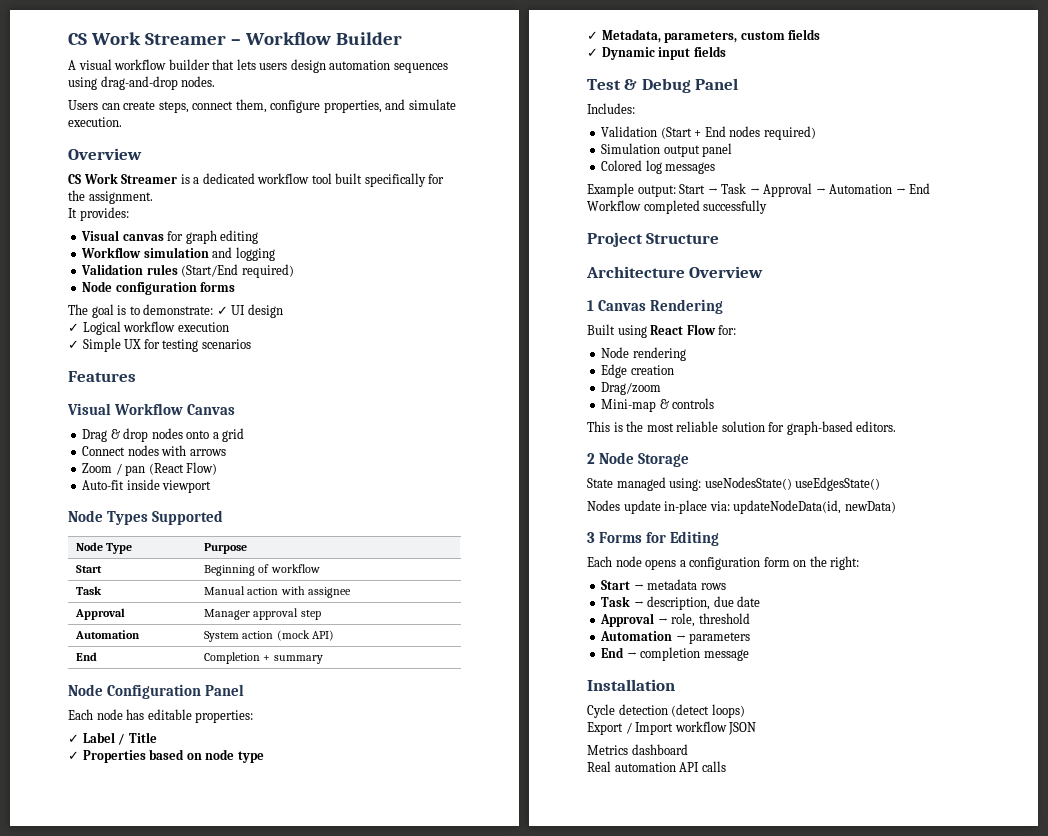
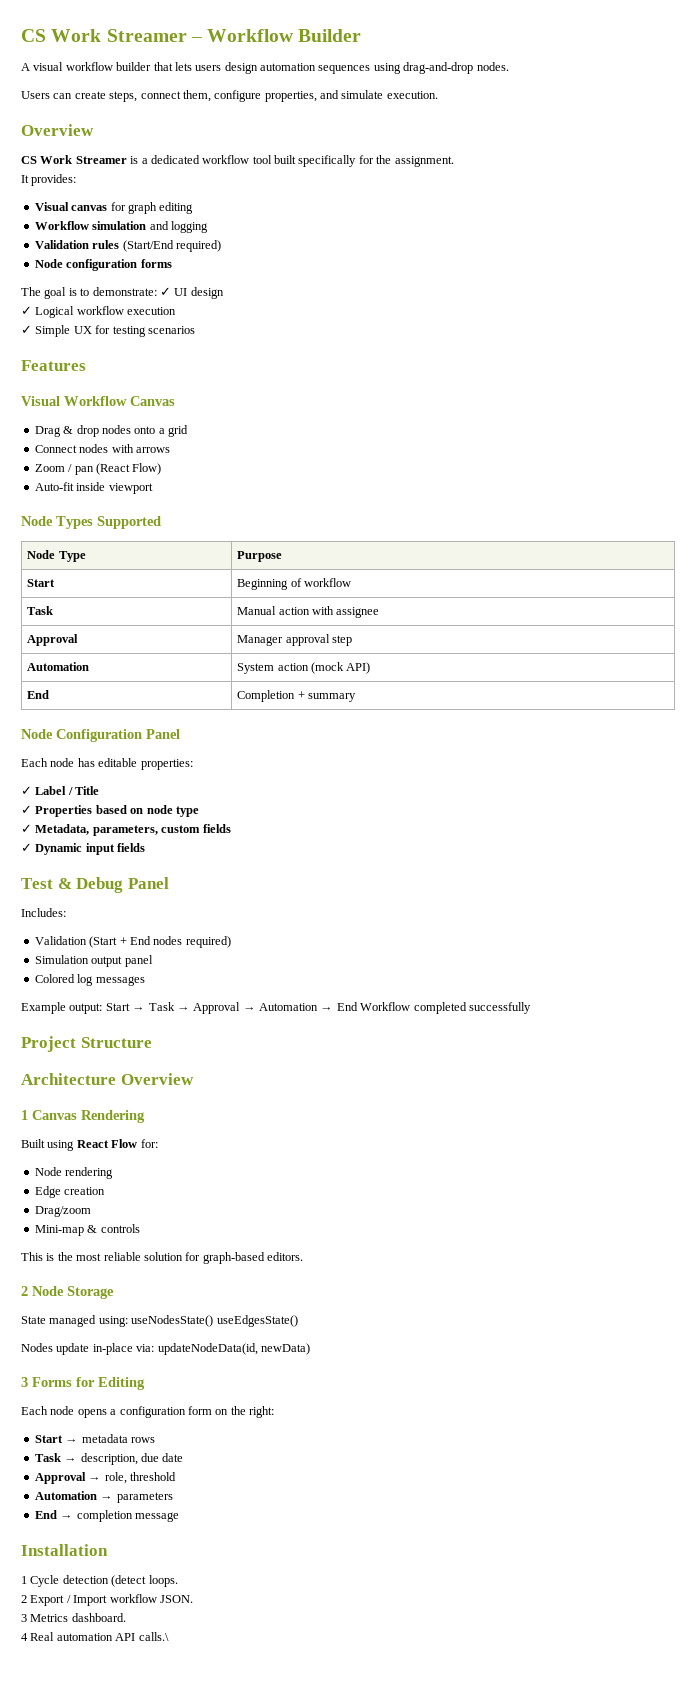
(675, 685) none -> [21,1576,27,1584] 1
[711,704,745,718] loops) // -> [148,1575,178,1587] [21,1595,27,1603] loops. // 2
[728,722,757,735] [587,744,688,755] JSON // Metrics dashboard // -> [159,1595,193,1603] [21,1613,126,1622] [21,1633,28,1641] JSON. // 3 Metrics dashboard. // 4
[701,761,726,772] calls -> [138,1632,169,1641] calls.\

